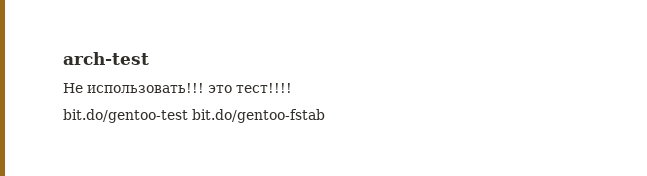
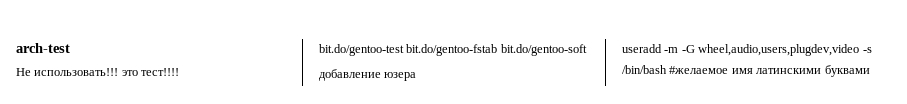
(325, 116) none -> [500,44,587,56] [319,69,417,81] [622,44,872,56] [622,65,870,77] bit.do/gentoo-soft // добавление юзера // useradd -m -G wheel,audio,users,plugdev,video -s /bin/bash #желаемое имя латинскими буквами

